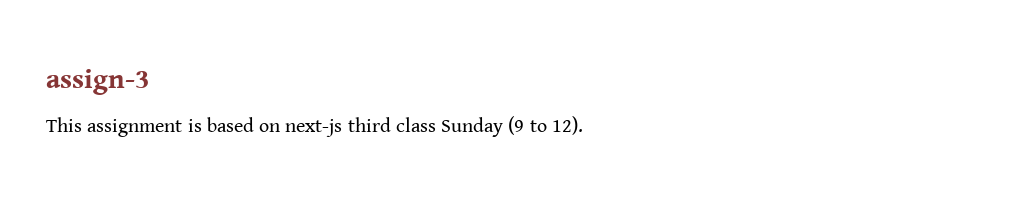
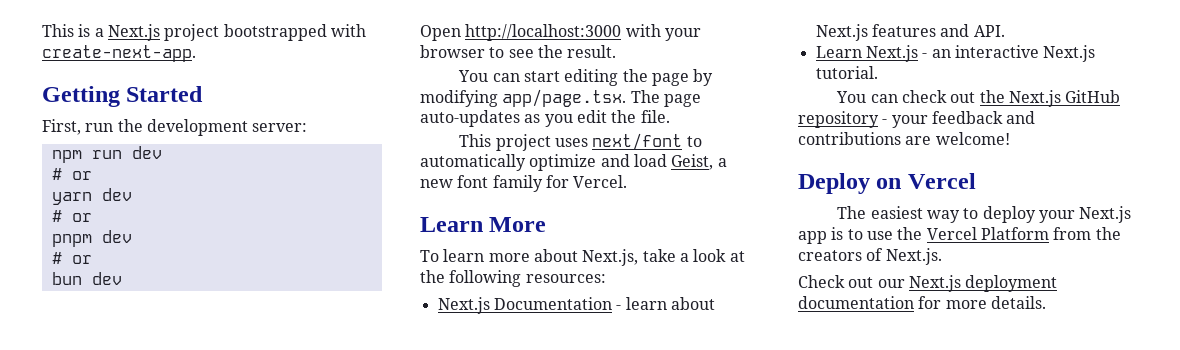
[46,69,150,95] [46,116,583,137] assign-3 // This assignment is based on next-js third class Sunday (9 to 12). -> [42,24,366,41] [42,45,196,62] [42,86,204,107] [42,119,308,136] [51,146,162,163] [51,168,92,180] [51,188,132,205] [51,210,92,222] [51,230,132,247] [51,252,92,264] [51,272,122,285] [420,24,701,41] [420,45,617,58] [458,69,714,86] [420,89,701,107] [420,110,670,127] [459,133,702,151] [420,154,727,171] [420,175,628,192] [420,217,547,232] [420,249,745,266] [420,270,606,287] [437,297,715,314] [815,24,1005,41] [815,45,1096,62] [815,66,878,79] [836,90,1121,107] [798,111,1036,128] [798,132,1010,145] [798,173,976,194] [837,206,1132,223] [798,227,1121,244] [798,248,942,265] [798,275,1058,292] [798,296,1046,309] This is a Next.js project bootstrapped with create-next-app. // Getting Started // First, run the development server: // npm run dev // # or // yarn dev // # or // pnpm dev // # or // bun dev // Open http://localhost:3000 with your browser to see the result. // You can start editing the page by modifying app/page.tsx. The page auto-updates as you edit the file. // This project uses next/font to automatically optimize and load Geist, a new font family for Vercel. // Learn More // To learn more about Next.js, take a look at the following resources: // Next.js Documentation - learn about Next.js features and API. // Learn Next.js - an interactive Next.js tutorial. // You can check out the Next.js GitHub repository - your feedback and contributions are welcome! // Deploy on Vercel // The easiest way to deploy your Next.js app is to use the Vercel Platform from the creators of Next.js. // Check out our Next.js deployment documentation for more details.

